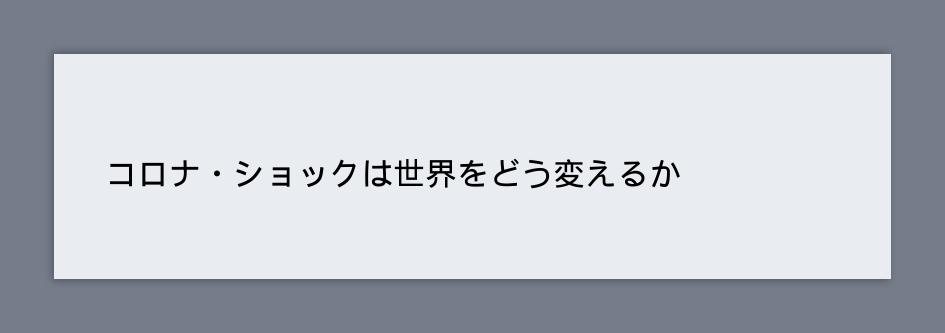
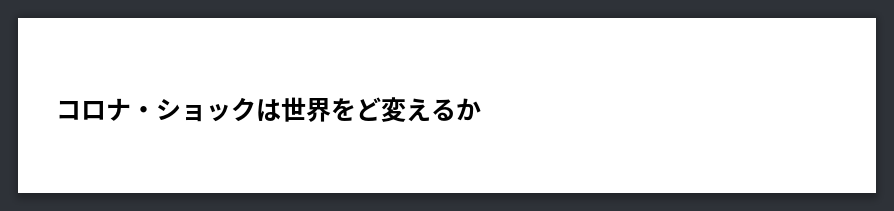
[521,159,553,189] う -> (381, 109) none

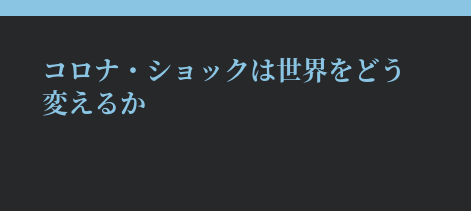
(381, 109) none -> [380,58,406,83] う

